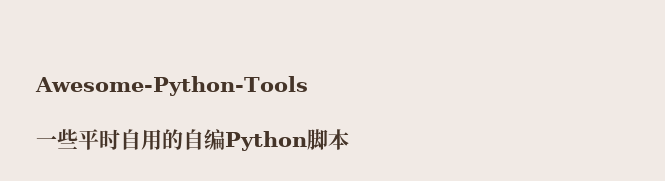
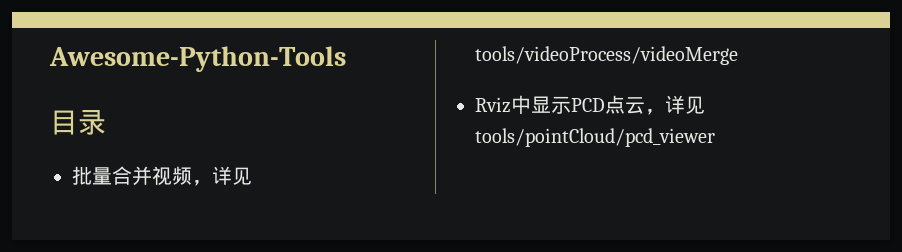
[36,129,349,151] 一些平时自用的自编Python脚本 -> [50,110,106,135] [72,166,252,186] [475,46,738,65] [475,95,705,115] [475,128,715,147] 目录 // 批量合并视频，详见tools/videoProcess/videoMerge // Rviz中显示PCD点云，详见tools/pointCloud/pcd_viewer

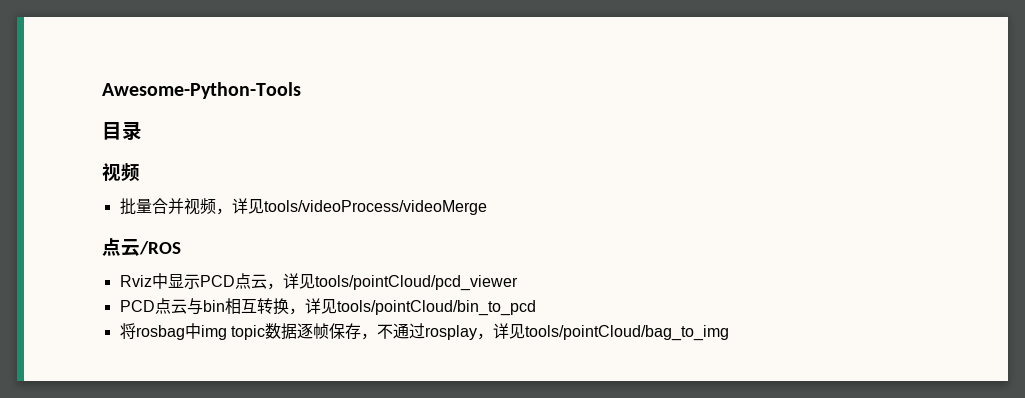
(106, 122) none -> [102,163,140,182] // 视频
(738, 55) none -> [102,238,181,256] // 点云/ROS
(715, 137) none -> [119,298,536,316] [119,323,729,341] // PCD点云与bin相互转换，详见tools/pointCloud/bin_to_pcd // 将rosbag中img topic数据逐帧保存，不通过rosplay，详见tools/pointCloud/bag_to_img

